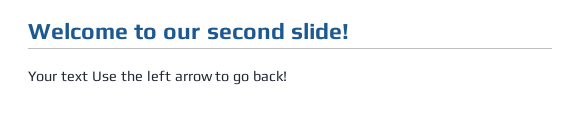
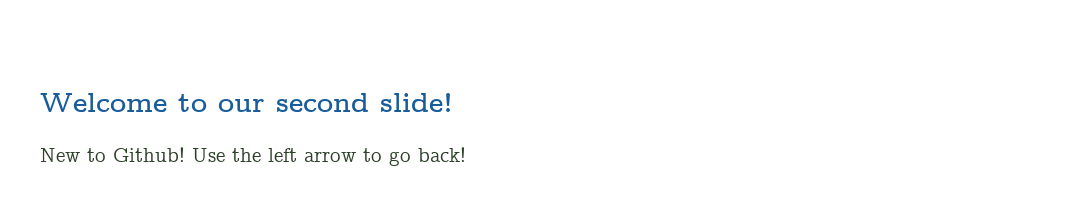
[28,71,88,82] Your text -> [40,147,185,162] New to Github!

